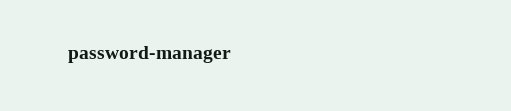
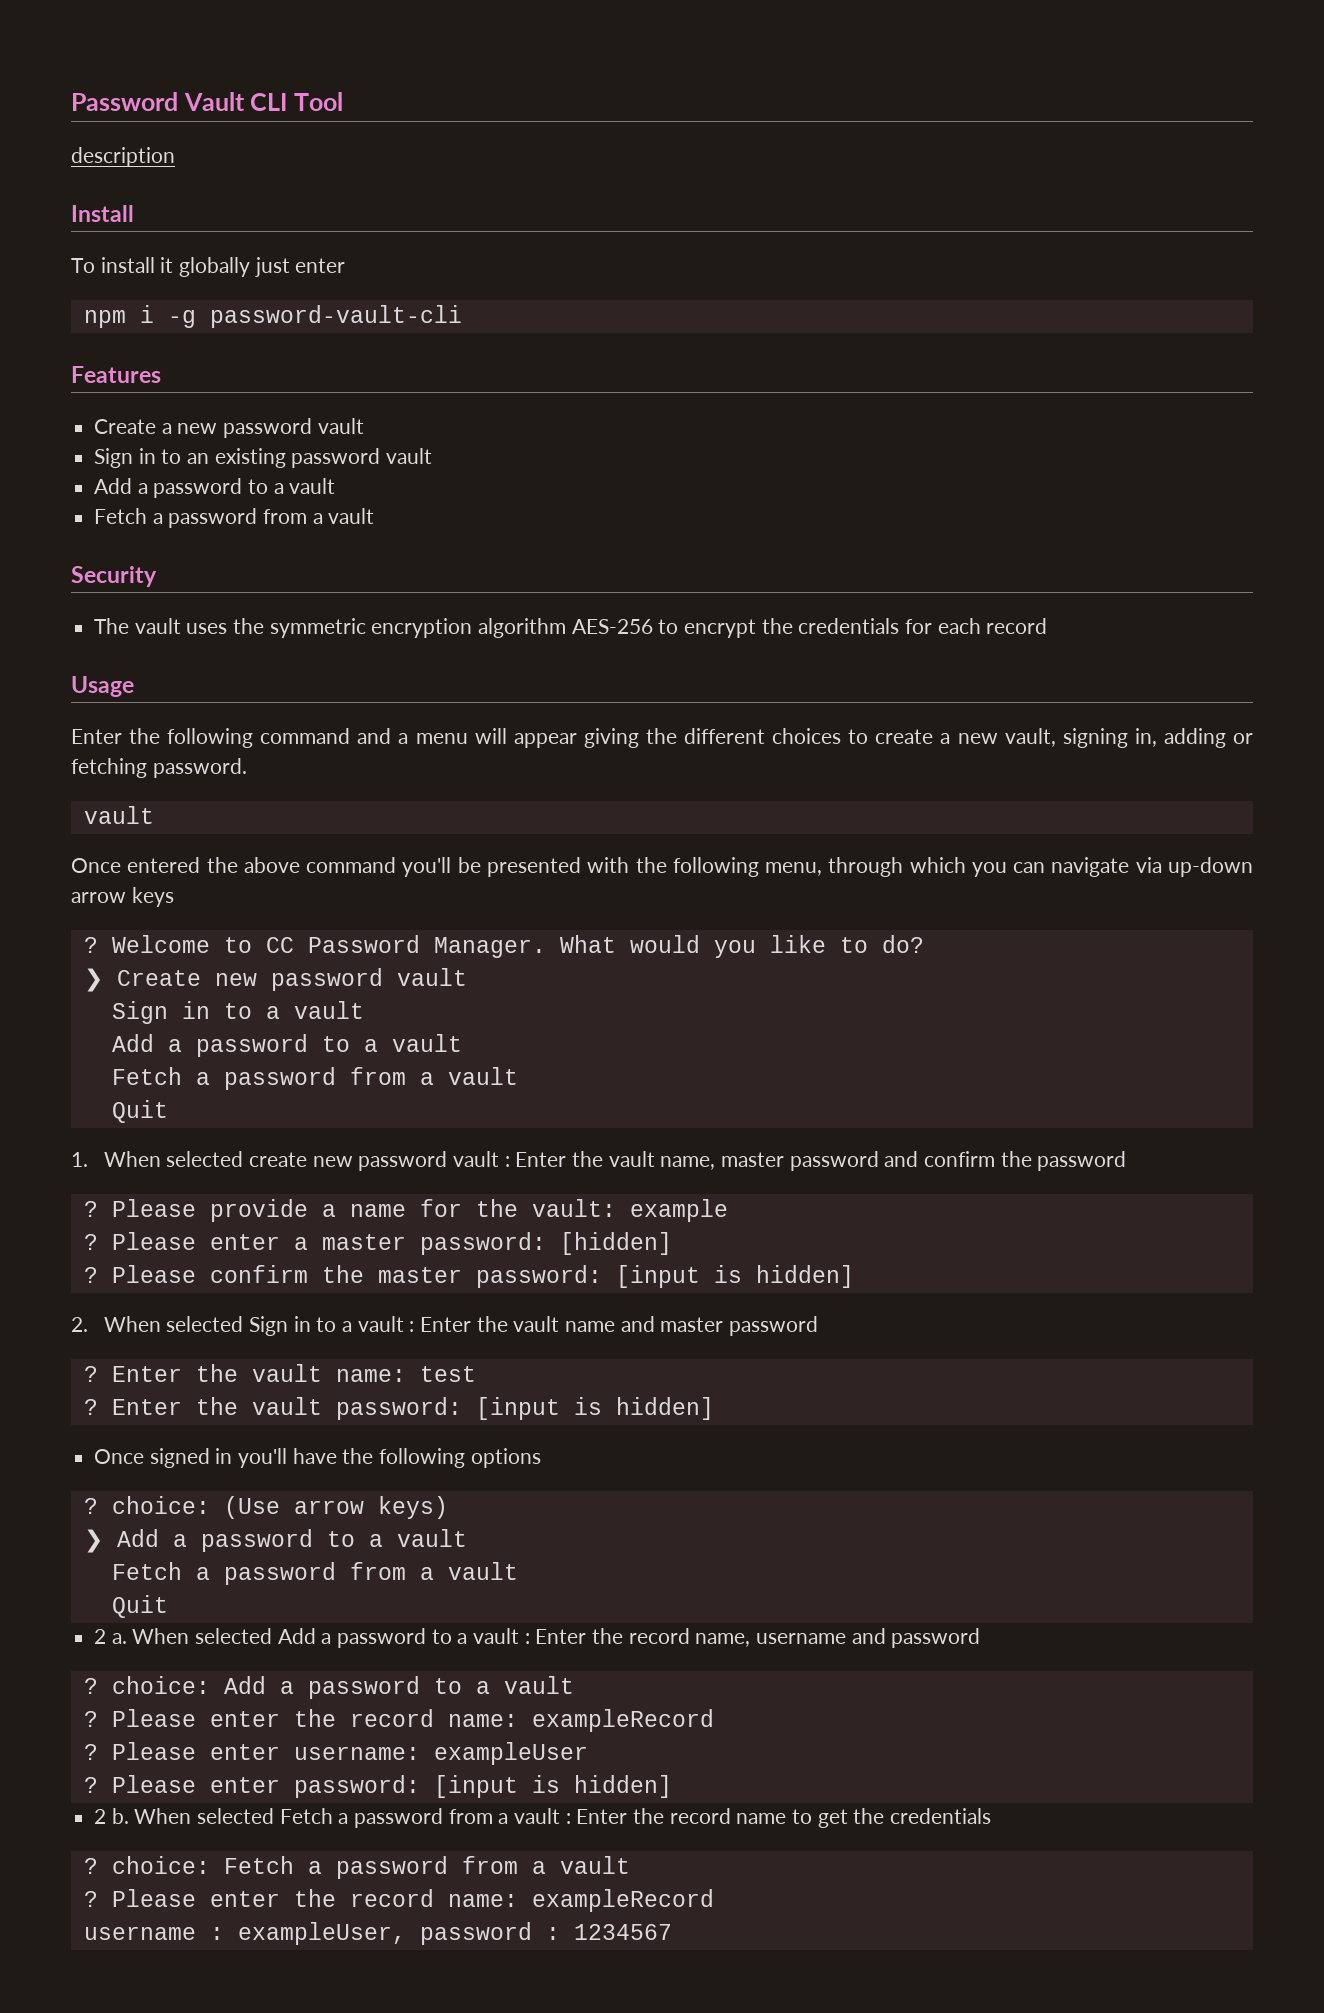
[68,46,231,63] password-manager -> [71,92,343,111] [71,147,175,167] [71,205,134,222] [71,257,346,277] [83,305,462,328] [71,366,161,383] [94,418,364,438] [94,448,433,468] [94,478,336,498] [94,508,375,528] [71,566,157,587] [94,618,1048,638] [71,676,134,697] [71,728,1253,748] [71,758,247,778] [83,806,154,824] [71,857,1254,877] [71,887,174,907] [83,935,924,958] [83,968,467,992] [111,1001,364,1024] [111,1034,462,1057] [111,1067,518,1090] [111,1100,168,1123] [71,1151,1127,1171] [83,1199,728,1222] [83,1232,672,1255] [83,1265,854,1288] [71,1316,819,1336] [83,1364,476,1382] [83,1397,714,1420] [94,1448,541,1468] [83,1496,448,1519] [83,1529,467,1553] [111,1562,518,1585] [111,1595,168,1618] [94,1628,981,1648] [83,1676,574,1699] [83,1709,714,1732] [83,1742,588,1765] [83,1775,672,1798] [94,1808,992,1828] [83,1856,630,1879] [83,1889,714,1912] [83,1922,672,1945] Password Vault CLI Tool // description // Install // To install it globally just enter // npm i -g password-vault-cli // Features // Create a new password vault // Sign in to an existing password vault // Add a password to a vault // Fetch a password from a vault // Security // The vault uses the symmetric encryption algorithm AES-256 to encrypt the credentials for each record // Usage // Enter the following command and a menu will appear giving the different choices to create a new vault, signing in, adding or fetching password. // vault // Once entered the above command you'll be presented with the following menu, through which you can navigate via up-down arrow keys // ? Welcome to CC Password Manager. What would you like to do? // ❯ Create new password vault // Sign in to a vault // Add a password to a vault // Fetch a password from a vault // Quit // 1. When selected create new password vault : Enter the vault name, master password and confirm the password // ? Please provide a name for the vault: example // ? Please enter a master password: [hidden] // ? Please confirm the master password: [input is hidden] // 2. When selected Sign in to a vault : Enter the vault name and master password // ? Enter the vault name: test // ? Enter the vault password: [input is hidden] // Once signed in you'll have the following options // ? choice: (Use arrow keys) // ❯ Add a password to a vault // Fetch a password from a vault // Quit // 2 a. When selected Add a password to a vault : Enter the record name, username and password // ? choice: Add a password to a vault // ? Please enter the record name: exampleRecord // ? Please enter username: exampleUser // ? Please enter password: [input is hidden] // 2 b. When selected Fetch a password from a vault : Enter the record name to get the credentials // ? choice: Fetch a password from a vault // ? Please enter the record name: exampleRecord // username : exampleUser, password : 1234567

